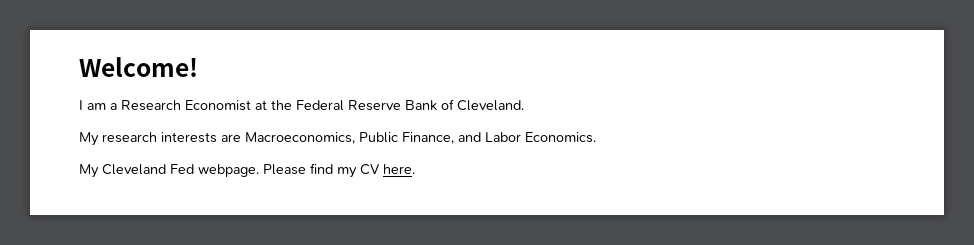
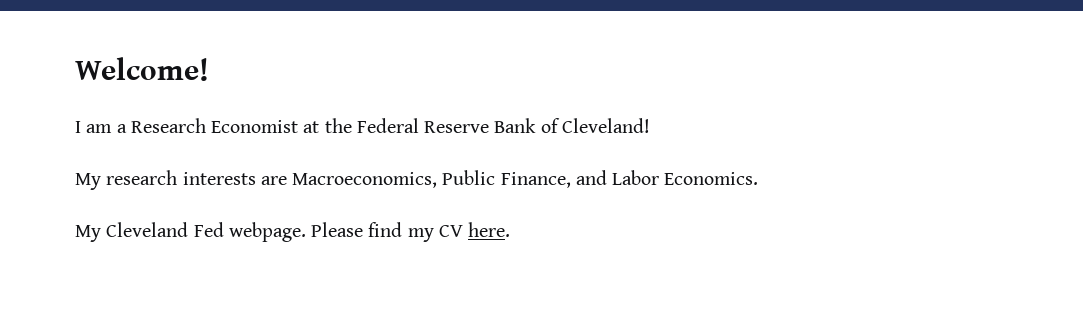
[457,100,524,111] Cleveland. -> [561,118,650,133] Cleveland!

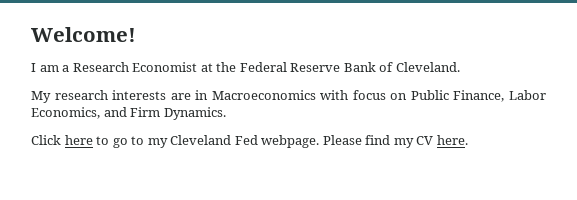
[561,118,650,133] Cleveland! -> [395,62,460,72] Cleveland.
[292,170,759,188] [75,225,101,242] Macroeconomics, Public Finance, and Labor Economics. // My -> [195,90,546,102] [31,107,226,120] [31,135,168,148] in Macroeconomics with focus on Public Finance, Labor Economics, and Firm Dynamics. // Click here to go to my

